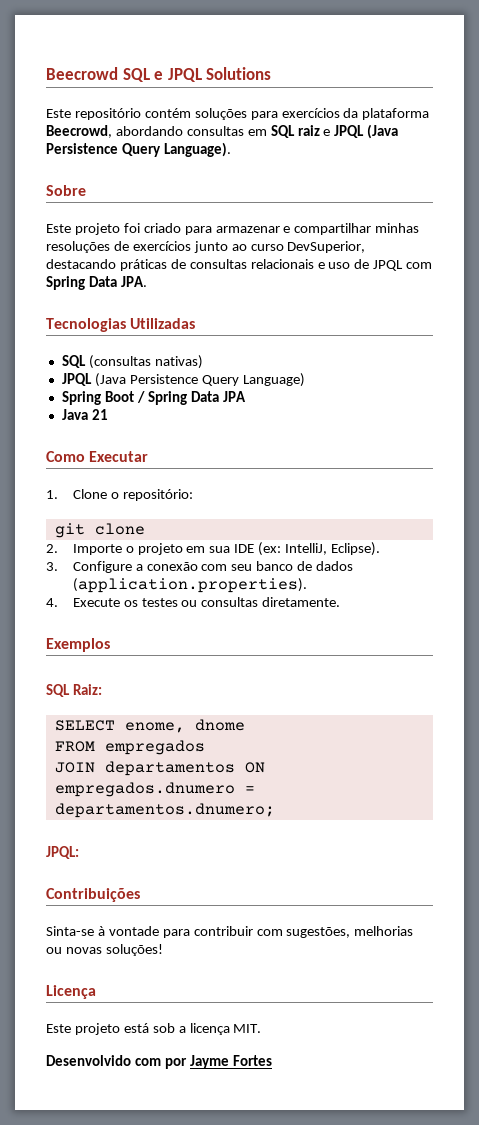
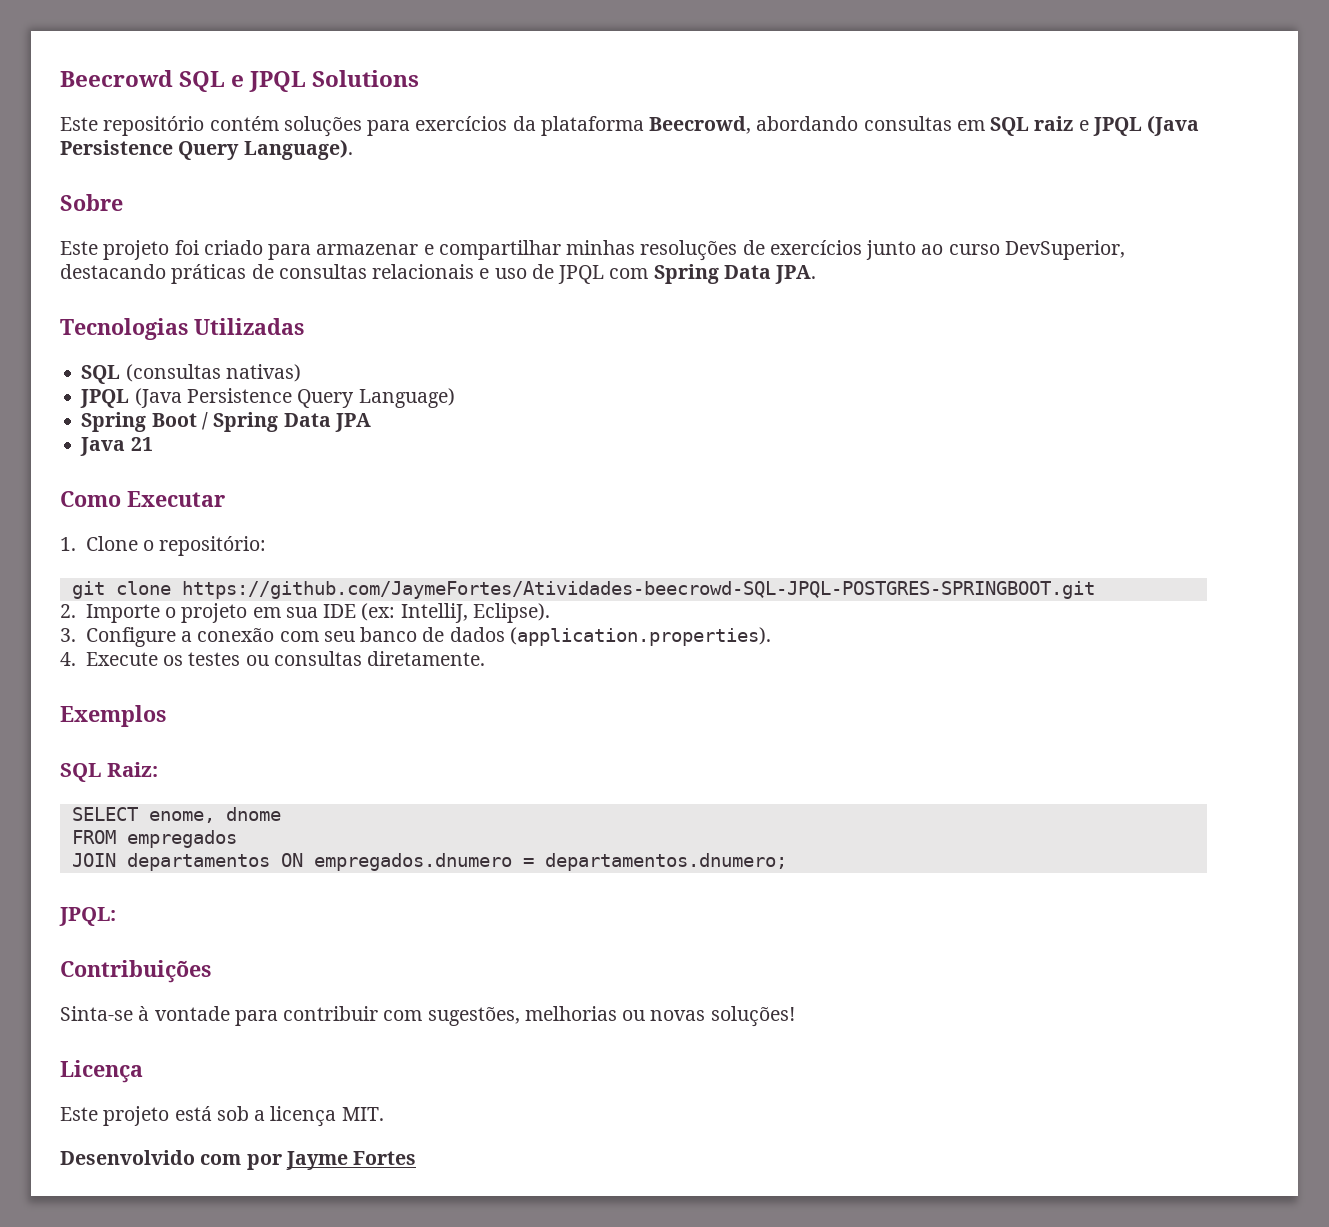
(145, 529) none -> [181,581,1095,599] https://github.com/JaymeFortes/Atividades-beecrowd-SQL-JPQL-POSTGRES-SPRINGBOOT.git

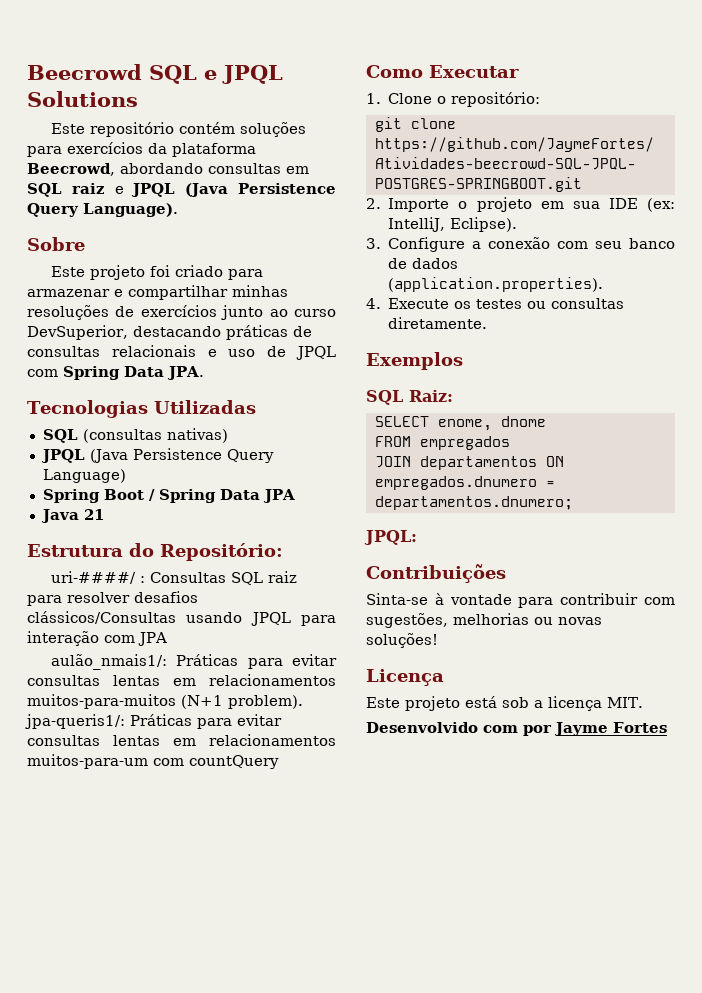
(153, 444) none -> [27,543,283,561] [50,571,297,585] [27,591,198,606] [27,611,336,626] [27,631,167,646] [50,654,337,670] [27,674,336,686] [27,694,303,709] [25,714,282,729] [27,734,336,746] [27,754,279,769] // Estrutura do Repositório: // uri-####/ : Consultas SQL raiz para resolver desafios clássicos/Consultas usando JPQL para interação com JPA // aulão_nmais1/: Práticas para evitar consultas lentas em relacionamentos muitos-para-muitos (N+1 problem). jpa-queris1/: Práticas para evitar consultas lentas em relacionamentos muitos-para-um com countQuery

